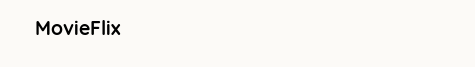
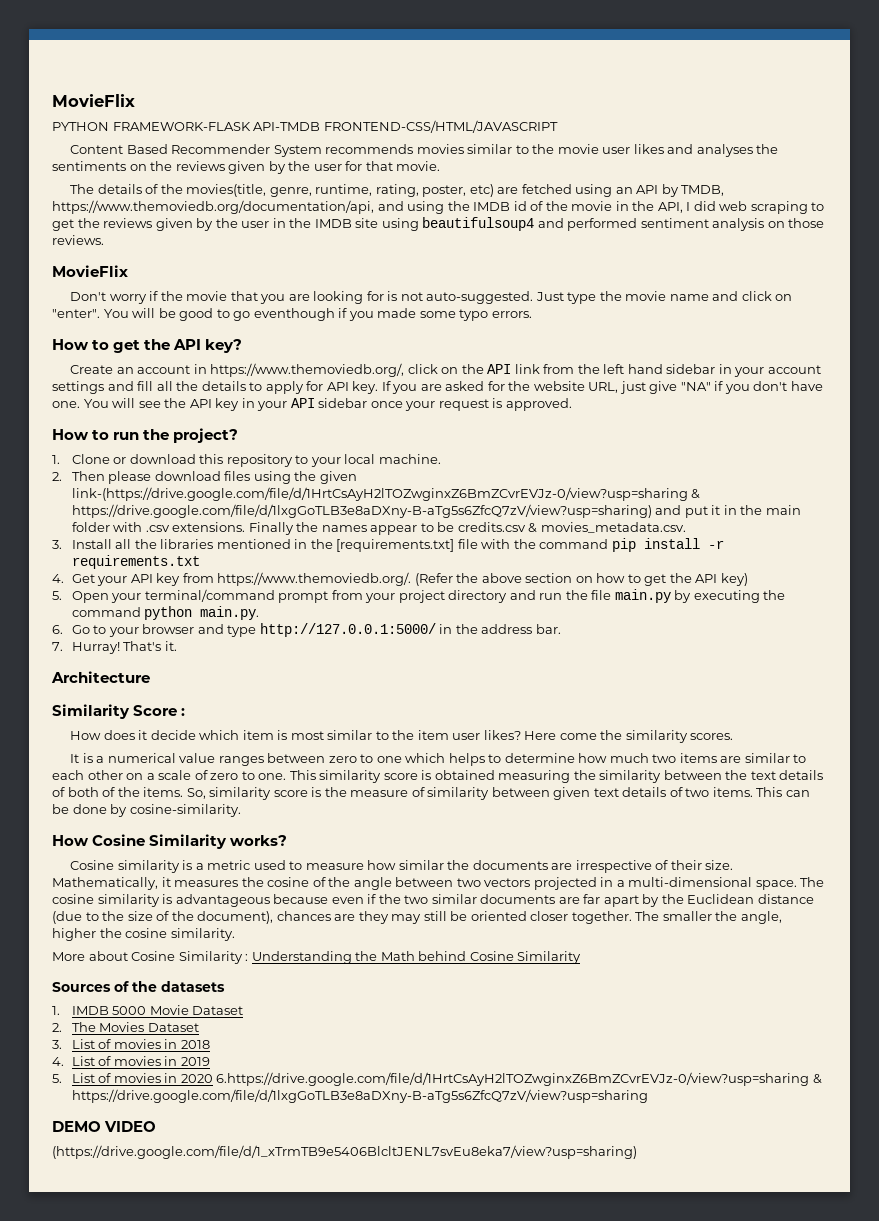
[35,20,121,35] MovieFlix -> [52,94,135,107] [52,120,558,133] [70,144,779,157] [52,161,441,174] [70,184,725,197] [52,200,825,214] [52,217,825,231] [52,235,104,245] [52,265,128,277] [70,291,793,304] [52,308,532,321] [52,339,243,353] [70,363,821,377] [52,381,823,394] [52,398,572,411] [52,428,239,443] [52,454,441,467] [52,471,357,484] [71,487,701,501] [71,504,801,518] [71,522,686,535] [52,538,724,552] [71,555,200,569] [52,572,748,586] [52,589,786,603] [71,606,260,620] [52,623,561,637] [52,641,177,654] [51,671,150,683] [52,704,186,719] [70,730,734,743] [70,753,807,766] [52,770,824,783] [52,787,810,800] [52,804,241,817] [52,834,288,849] [70,860,734,873] [52,877,825,890] [52,894,814,907] [52,911,782,924] [52,928,235,941] [52,951,582,964] [52,981,225,992] [52,1005,244,1015] [52,1022,199,1032] [52,1039,210,1049] [52,1056,210,1066] [52,1072,822,1086] [71,1089,648,1103] [52,1121,157,1132] [52,1145,637,1159] MovieFlix // PYTHON FRAMEWORK-FLASK API-TMDB FRONTEND-CSS/HTML/JAVASCRIPT // Content Based Recommender System recommends movies similar to the movie user likes and analyses the sentiments on the reviews given by the user for that movie. // The details of the movies(title, genre, runtime, rating, poster, etc) are fetched using an API by TMDB, https://www.themoviedb.org/documentation/api, and using the IMDB id of the movie in the API, I did web scraping to get the reviews given by the user in the IMDB site using beautifulsoup4 and performed sentiment analysis on those reviews. // MovieFlix // Don't worry if the movie that you are looking for is not auto-suggested. Just type the movie name and click on "enter". You will be good to go eventhough if you made some typo errors. // How to get the API key? // Create an account in https://www.themoviedb.org/, click on the API link from the left hand sidebar in your account settings and fill all the details to apply for API key. If you are asked for the website URL, just give "NA" if you don't have one. You will see the API key in your API sidebar once your request is approved. // How to run the project? // 1. Clone or download this repository to your local machine. // 2. Then please download files using the given link-(https://drive.google.com/file/d/1HrtCsAyH2lTOZwginxZ6BmZCvrEVJz-0/view?usp=sharing & https://drive.google.com/file/d/1lxgGoTLB3e8aDXny-B-aTg5s6ZfcQ7zV/view?usp=sharing) and put it in the main folder with .csv extensions. Finally the names appear to be credits.csv & movies_metadata.csv. // 3. Install all the libraries mentioned in the [requirements.txt] file with the command pip install -r requirements.txt // 4. Get your API key from https://www.themoviedb.org/. (Refer the above section on how to get the API key) // 5. Open your terminal/command prompt from your project directory and run the file main.py by executing the command python main.py. // 6. Go to your browser and type http://127.0.0.1:5000/ in the address bar. // 7. Hurray! That's it. // Architecture // Similarity Score : // How does it decide which item is most similar to the item user likes? Here come the similarity scores. // It is a numerical value ranges between zero to one which helps to determine how much two items are similar to each other on a scale of zero to one. This similarity score is obtained measuring the similarity between the text details of both of the items. So, similarity score is the measure of similarity between given text details of two items. This can be done by cosine-similarity. // How Cosine Similarity works? // Cosine similarity is a metric used to measure how similar the documents are irrespective of their size. Mathematically, it measures the cosine of the angle between two vectors projected in a multi-dimensional space. The cosine similarity is advantageous because even if the two similar documents are far apart by the Euclidean distance (due to the size of the document), chances are they may still be oriented closer together. The smaller the angle, higher the cosine similarity. // More about Cosine Similarity : Understanding the Math behind Cosine Similarity // Sources of the datasets // 1. IMDB 5000 Movie Dataset // 2. The Movies Dataset // 3. List of movies in 2018 // 4. List of movies in 2019 // 5. List of movies in 2020 6.https://drive.google.com/file/d/1HrtCsAyH2lTOZwginxZ6BmZCvrEVJz-0/view?usp=sharing & https://drive.google.com/file/d/1lxgGoTLB3e8aDXny-B-aTg5s6ZfcQ7zV/view?usp=sharing // DEMO VIDEO // (https://drive.google.com/file/d/1_xTrmTB9e5406BlcltJENL7svEu8eka7/view?usp=sharing)

